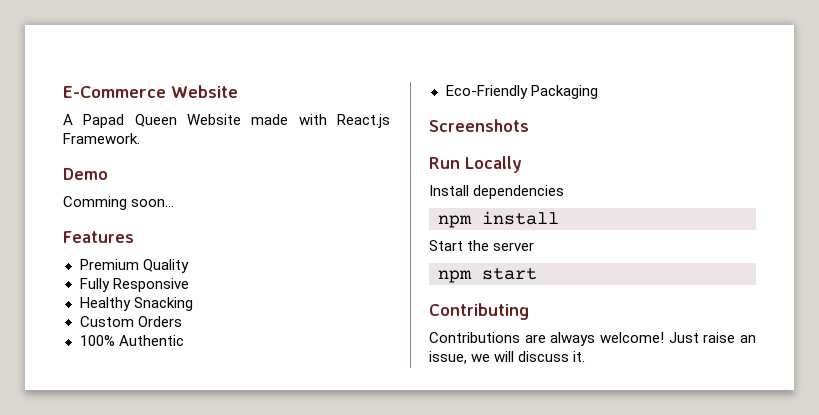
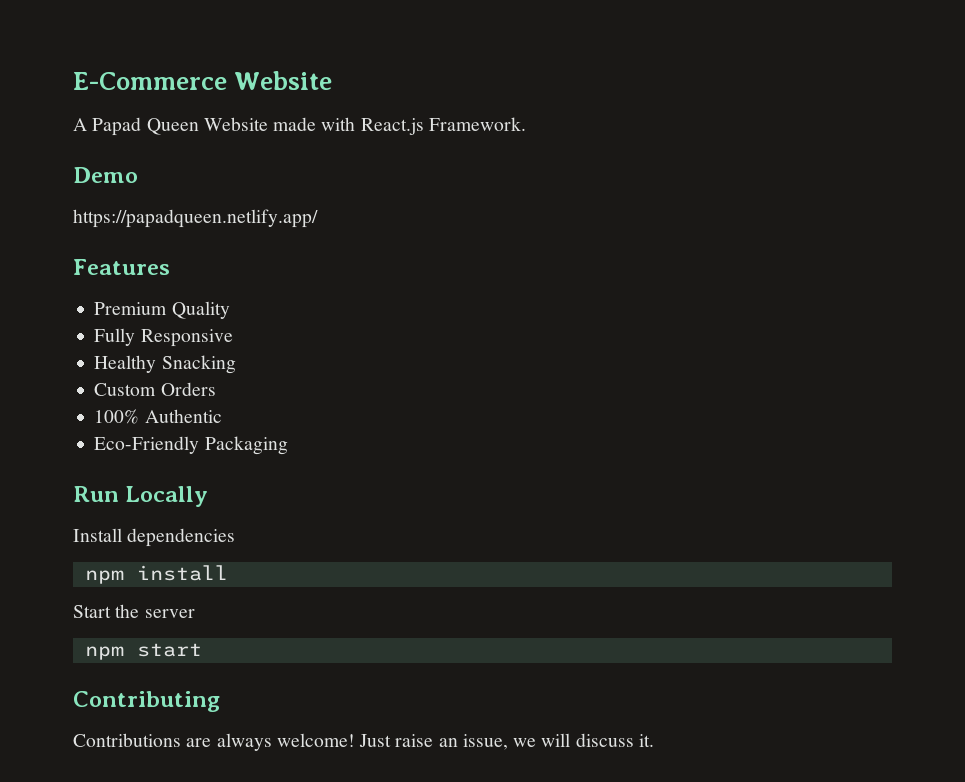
[63,196,175,210] Comming soon... -> [73,209,318,228] https://papadqueen.netlify.app/
[429,119,529,132] // Screenshots -> (288, 445) none

